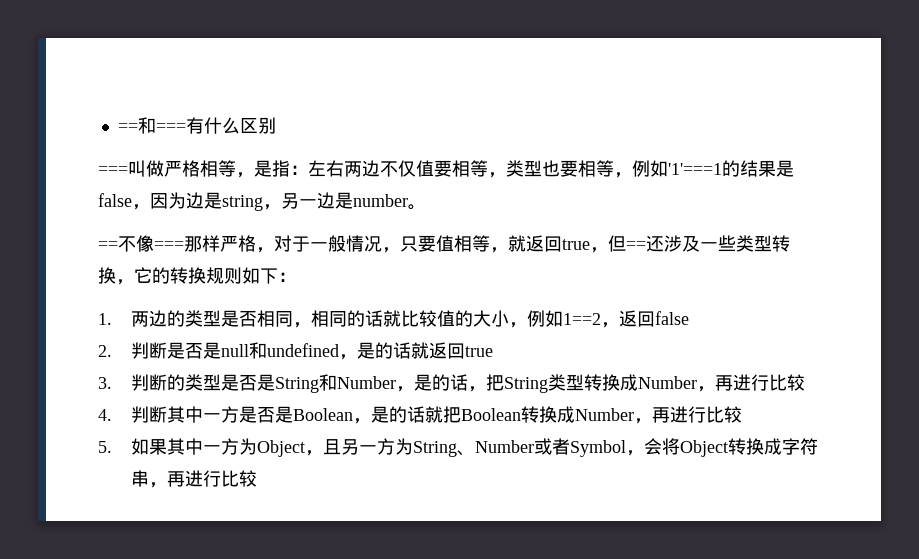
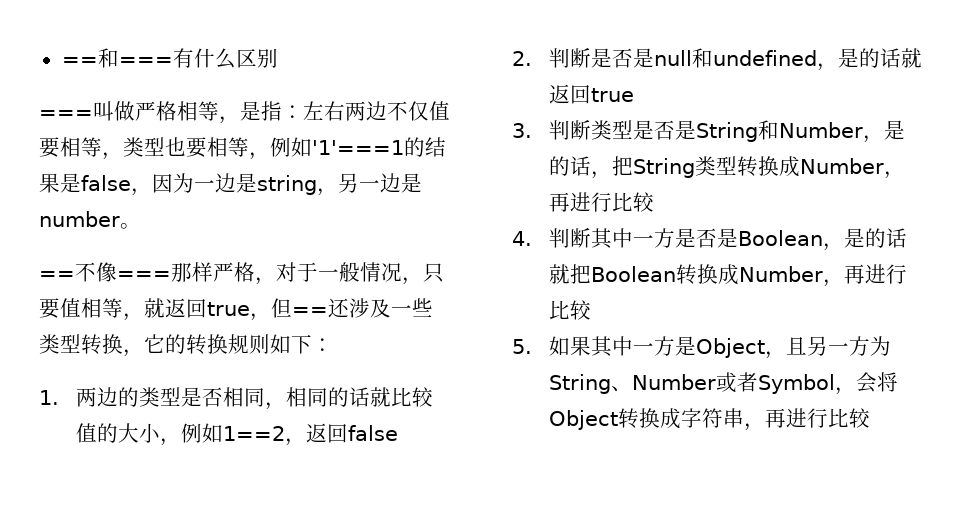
(186, 200) none -> [194,180,215,191] 一
[166,374,185,391] 的 -> (591, 130) none
[238,438,257,455] 为 -> [674,336,696,356] 是

